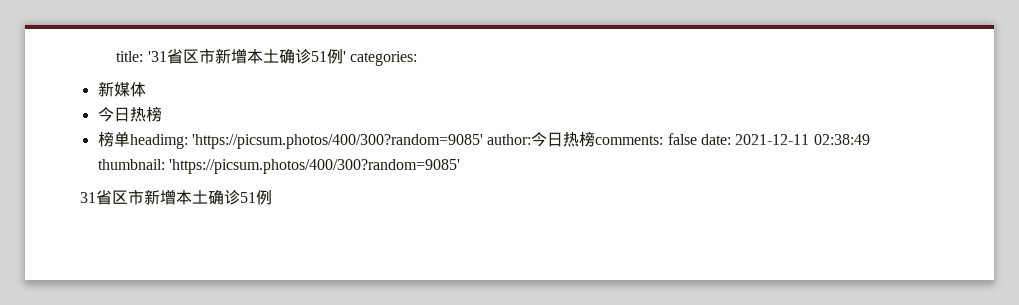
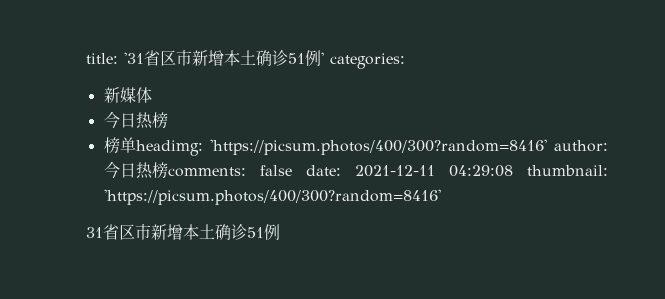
[191,134,483,149] 'https://picsum.photos/400/300?random=9085' -> [209,139,547,155] 'https://picsum.photos/400/300?random=8416'
[813,134,870,145] [97,159,460,174] 02:38:49 thumbnail: 'https://picsum.photos/400/300?random=9085' -> [448,165,608,177] [103,189,441,205] 04:29:08 thumbnail: 'https://picsum.photos/400/300?random=8416'

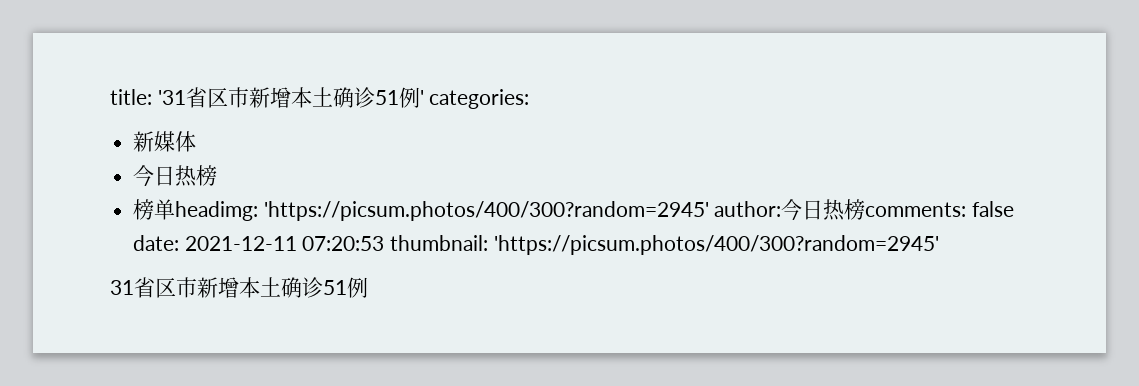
[209,139,547,155] 'https://picsum.photos/400/300?random=8416' -> [263,201,709,221] 'https://picsum.photos/400/300?random=2945'
[448,165,608,177] [103,189,441,205] 04:29:08 thumbnail: 'https://picsum.photos/400/300?random=8416' -> [302,235,939,255] 07:20:53 thumbnail: 'https://picsum.photos/400/300?random=2945'

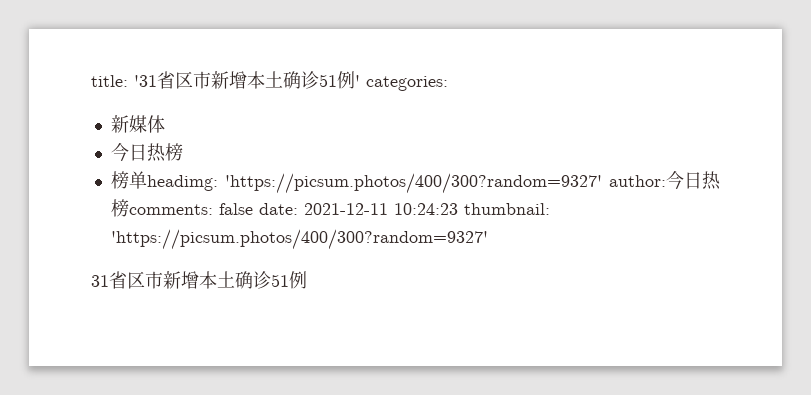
[263,201,709,221] 'https://picsum.photos/400/300?random=2945' -> [224,173,602,194] 'https://picsum.photos/400/300?random=9327'
[302,235,939,255] 07:20:53 thumbnail: 'https://picsum.photos/400/300?random=2945' -> [393,203,550,215] [110,229,488,250] 10:24:23 thumbnail: 'https://picsum.photos/400/300?random=9327'

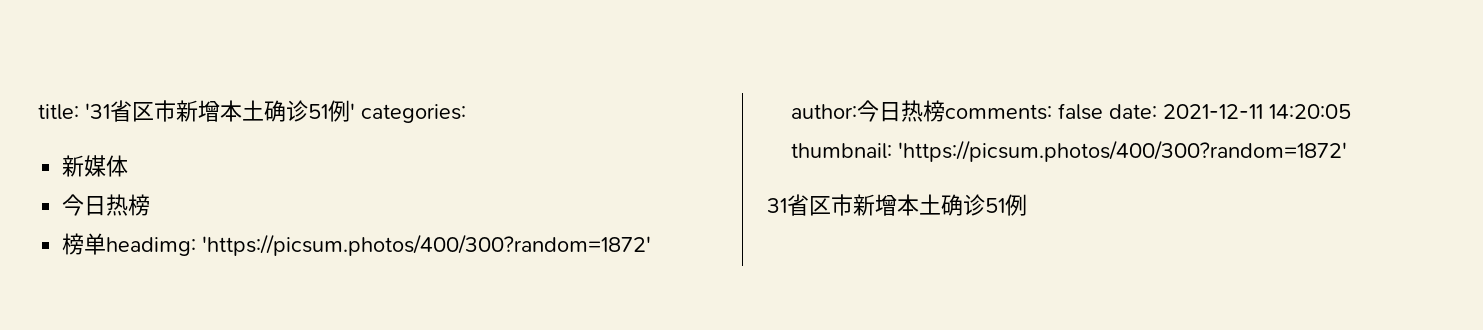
[224,173,602,194] 'https://picsum.photos/400/300?random=9327' -> [202,234,652,256] 'https://picsum.photos/400/300?random=1872'
[393,203,550,215] [110,229,488,250] 10:24:23 thumbnail: 'https://picsum.photos/400/300?random=9327' -> [1269,104,1352,119] [791,140,1348,162] 14:20:05 thumbnail: 'https://picsum.photos/400/300?random=1872'

